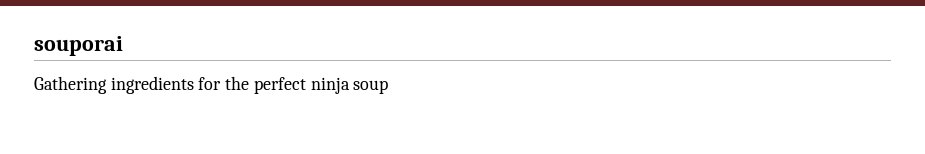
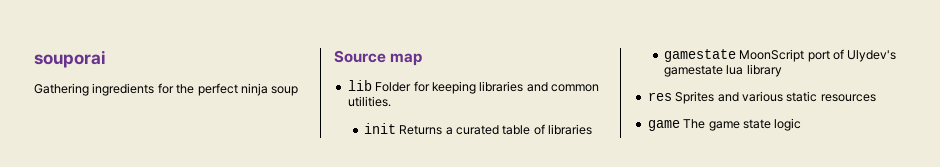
(389, 87) none -> [334,50,423,66] [347,80,599,94] [347,96,391,107] [363,123,593,135] [663,49,897,62] [663,64,782,77] [647,91,876,104] [647,118,802,131] // Source map // lib Folder for keeping libraries and common utilities. // init Returns a curated table of libraries // gamestate MoonScript port of Ulydev's gamestate lua library // res Sprites and various static resources // game The game state logic

